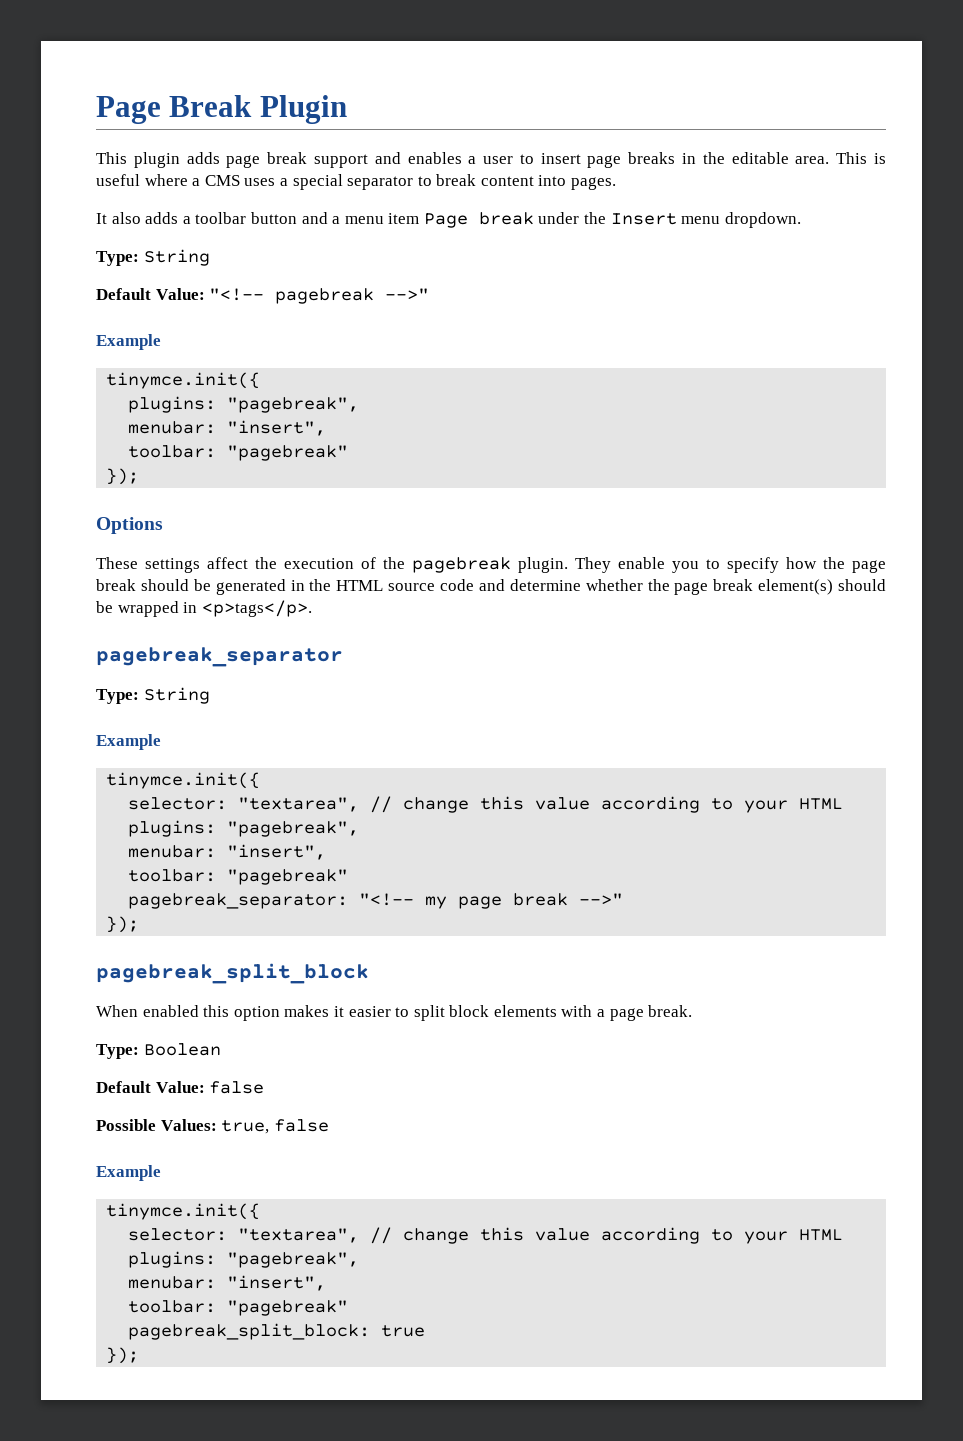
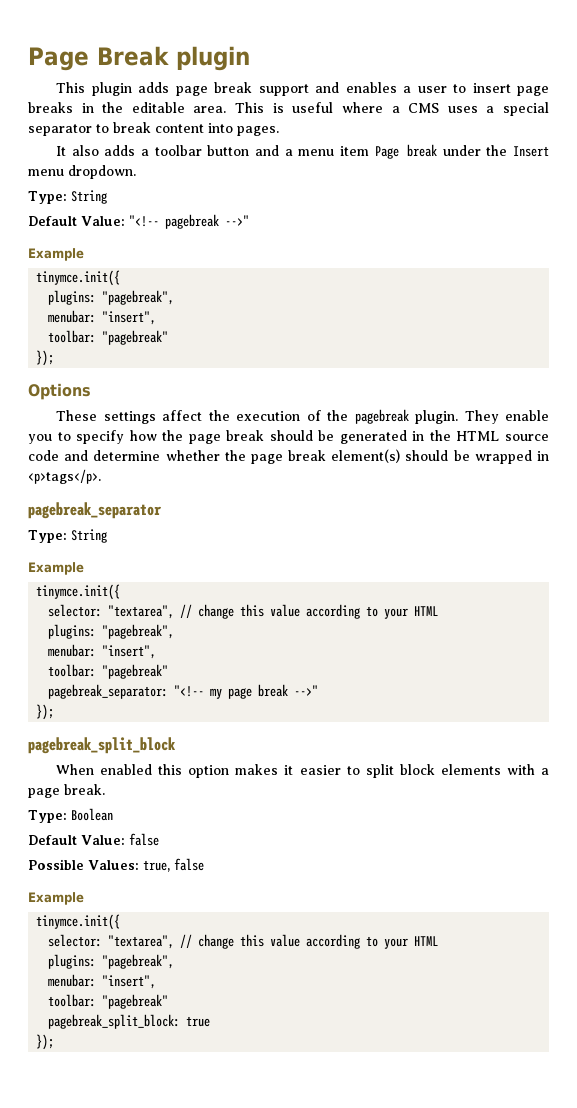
[259,95,347,124] Plugin -> [175,46,250,71] plugin

